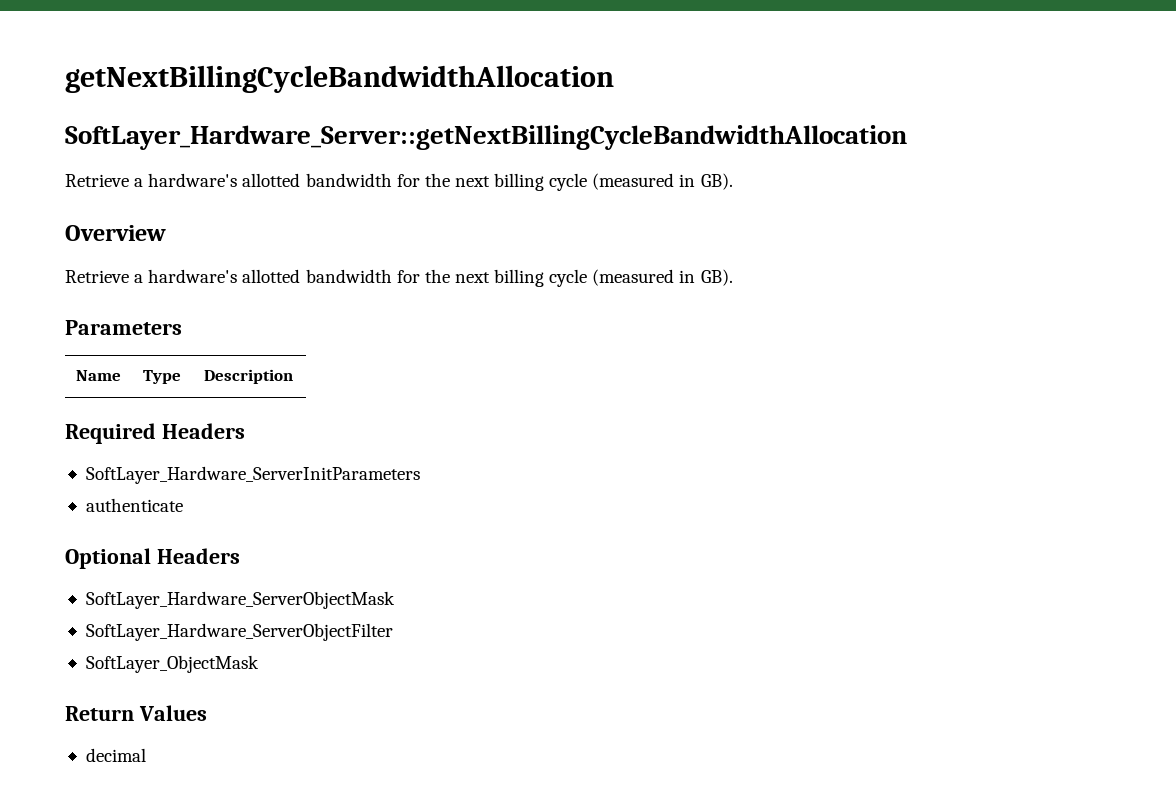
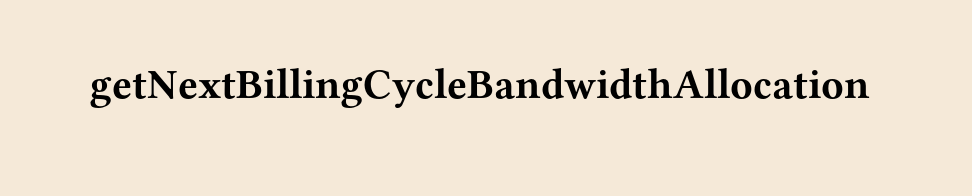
[65,125,907,150] [65,173,733,191] [65,225,166,241] [65,269,733,287] [65,320,182,335] [75,370,121,381] [142,370,181,384] [203,369,293,384] [65,423,245,444] [85,466,420,484] [85,498,183,512] [65,548,240,569] [85,591,395,609] [85,623,393,641] [85,655,259,673] [65,705,207,721] [85,748,146,762] // SoftLayer_Hardware_Server::getNextBillingCycleBandwidthAllocation // Retrieve a hardware's allotted bandwidth for the next billing cycle (measured in GB). // Overview // Retrieve a hardware's allotted bandwidth for the next billing cycle (measured in GB). // Parameters // Name | Type | Description // Required Headers // SoftLayer_Hardware_ServerInitParameters // authenticate // Optional Headers // SoftLayer_Hardware_ServerObjectMask // SoftLayer_Hardware_ServerObjectFilter // SoftLayer_ObjectMask // Return Values // decimal -> (870, 88) none

